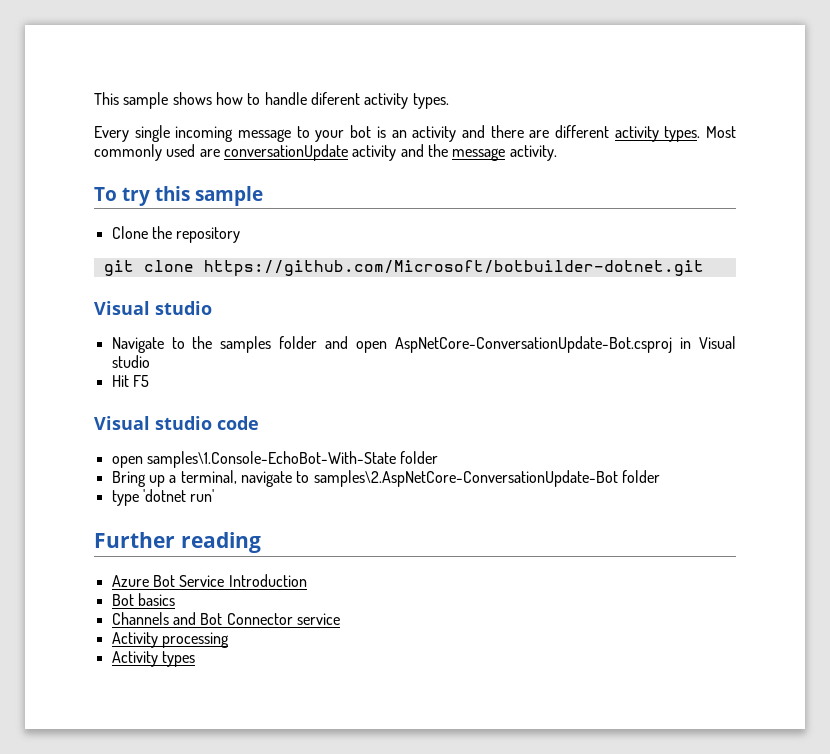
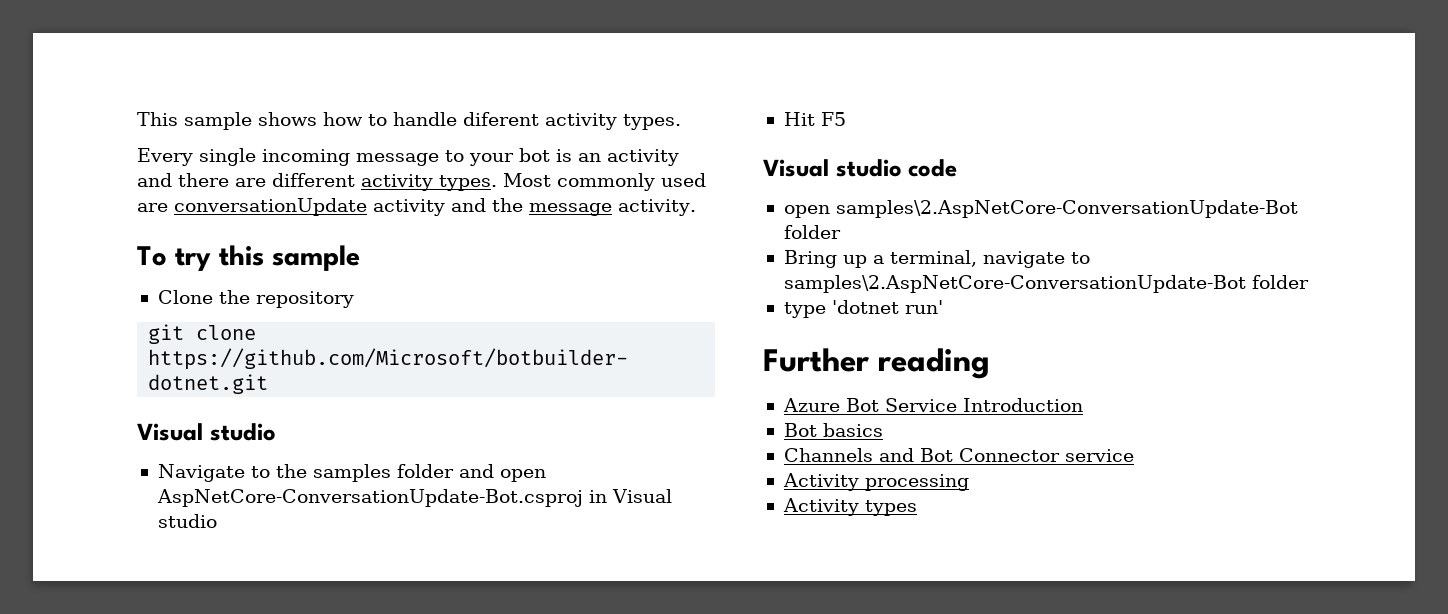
[146,451,396,468] samples\1.Console-EchoBot-With-State -> [835,200,1298,218] samples\2.AspNetCore-ConversationUpdate-Bot

